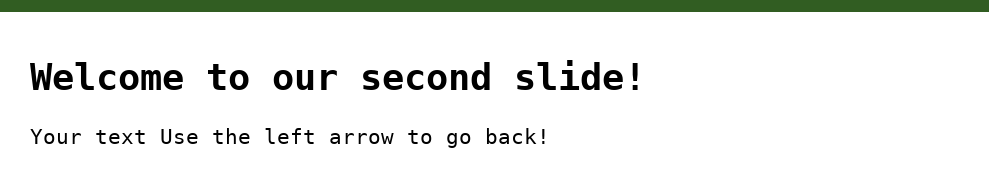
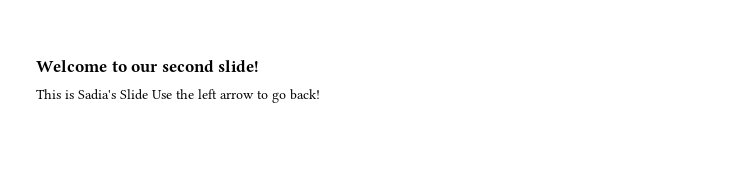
[30,129,147,144] Your text -> [36,89,148,100] This is Sadia's Slide

